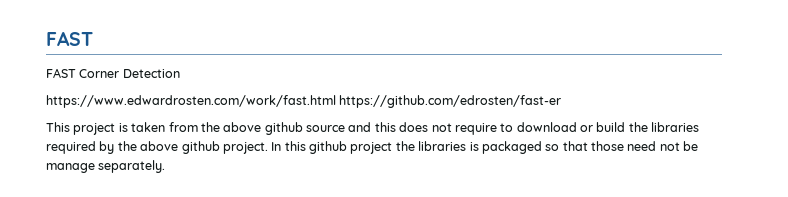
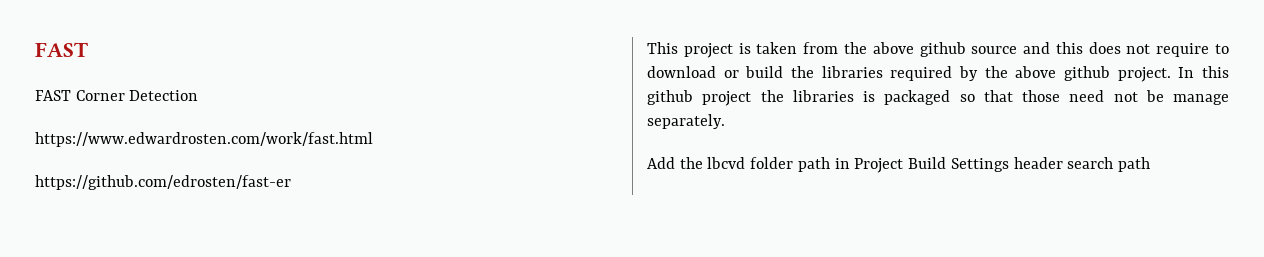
(336, 101) none -> (373, 139) //
(166, 166) none -> [647,157,1150,173] // Add the lbcvd folder path in Project Build Settings header search path

